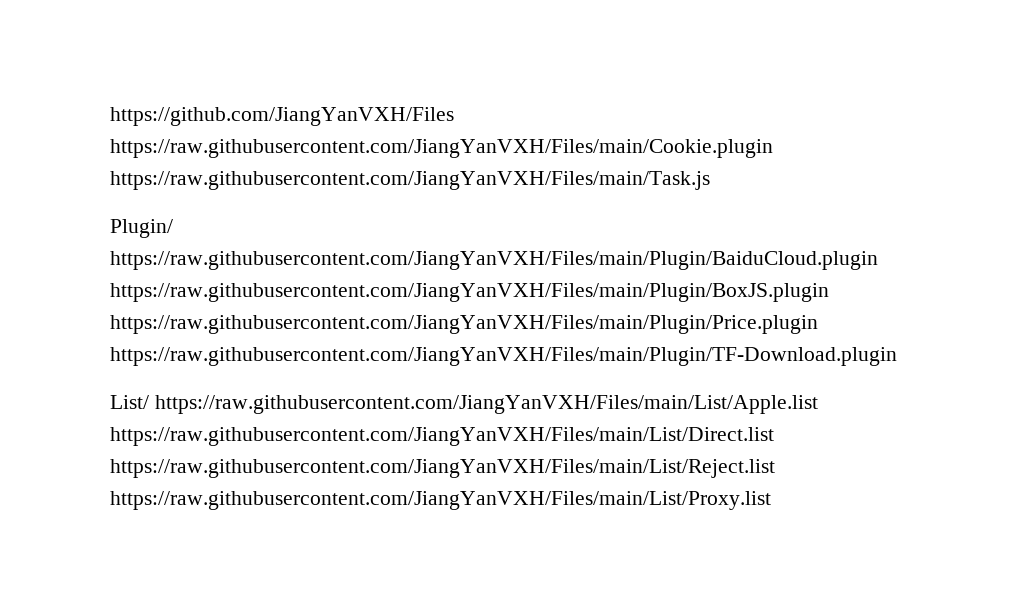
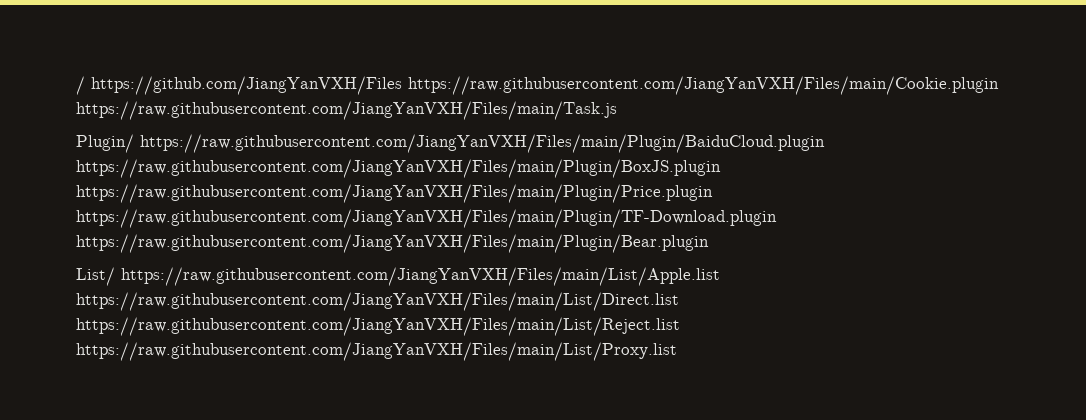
(110, 116) none -> [76,76,85,95] /
(897, 356) none -> [76,234,709,253] https://raw.githubusercontent.com/JiangYanVXH/Files/main/Plugin/Bear.plugin

